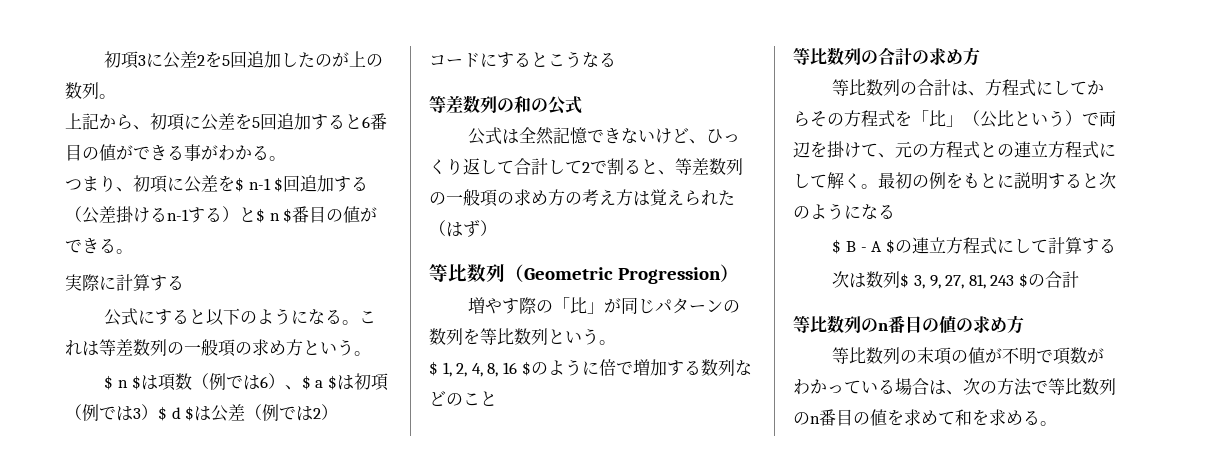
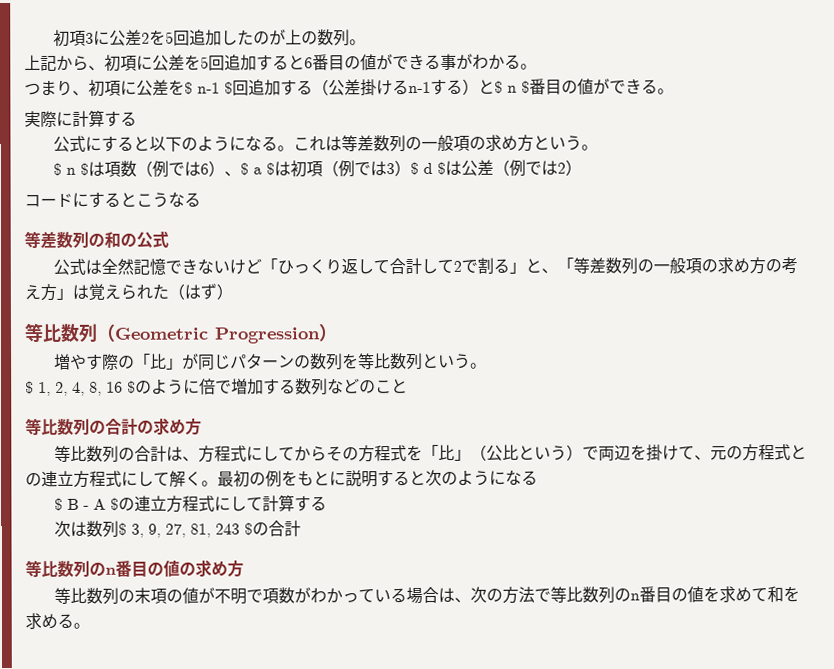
[689,139,707,144] 、 -> [261,258,279,273] 「
[641,159,675,175] と、 -> [509,257,575,274] 」と、「
(633, 197) none -> [56,287,73,300] 」

